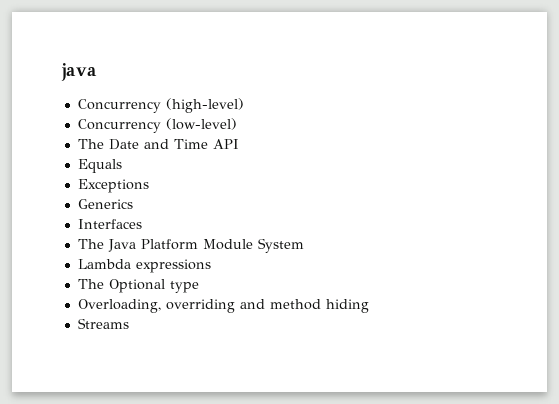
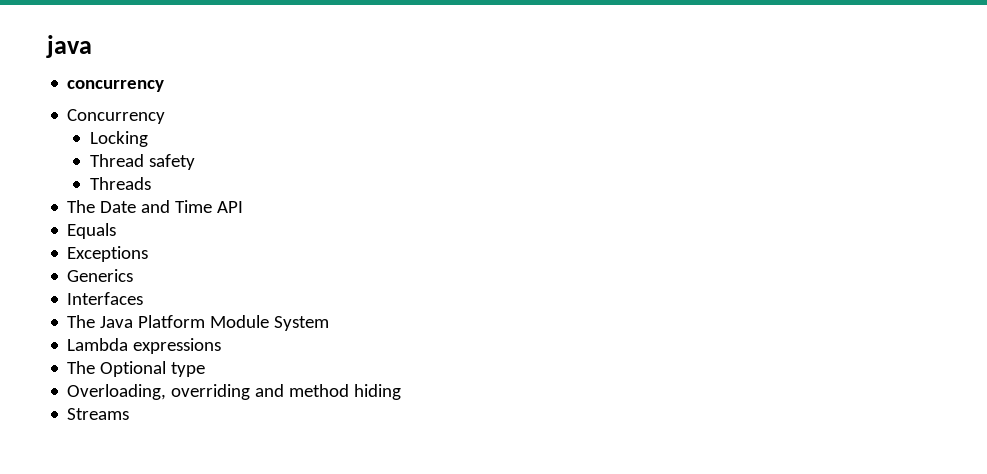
[77,98,244,113] [77,118,237,133] Concurrency (high-level) // Concurrency (low-level) -> [67,80,165,92] [67,109,166,124] [89,131,148,147] [89,154,195,170] [89,177,151,190] concurrency // Concurrency // Locking // Thread safety // Threads

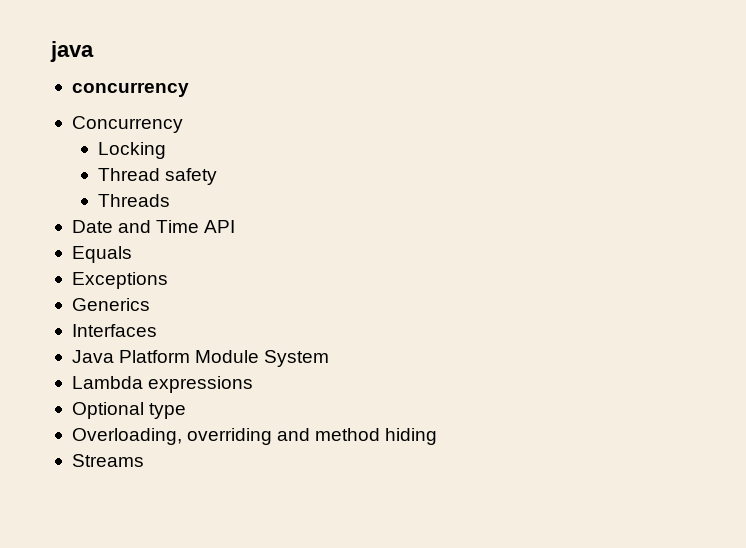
[67,200,96,213] The -> (170, 200) none
[67,315,96,328] The -> (157, 330) none
[67,361,96,374] The -> (254, 384) none

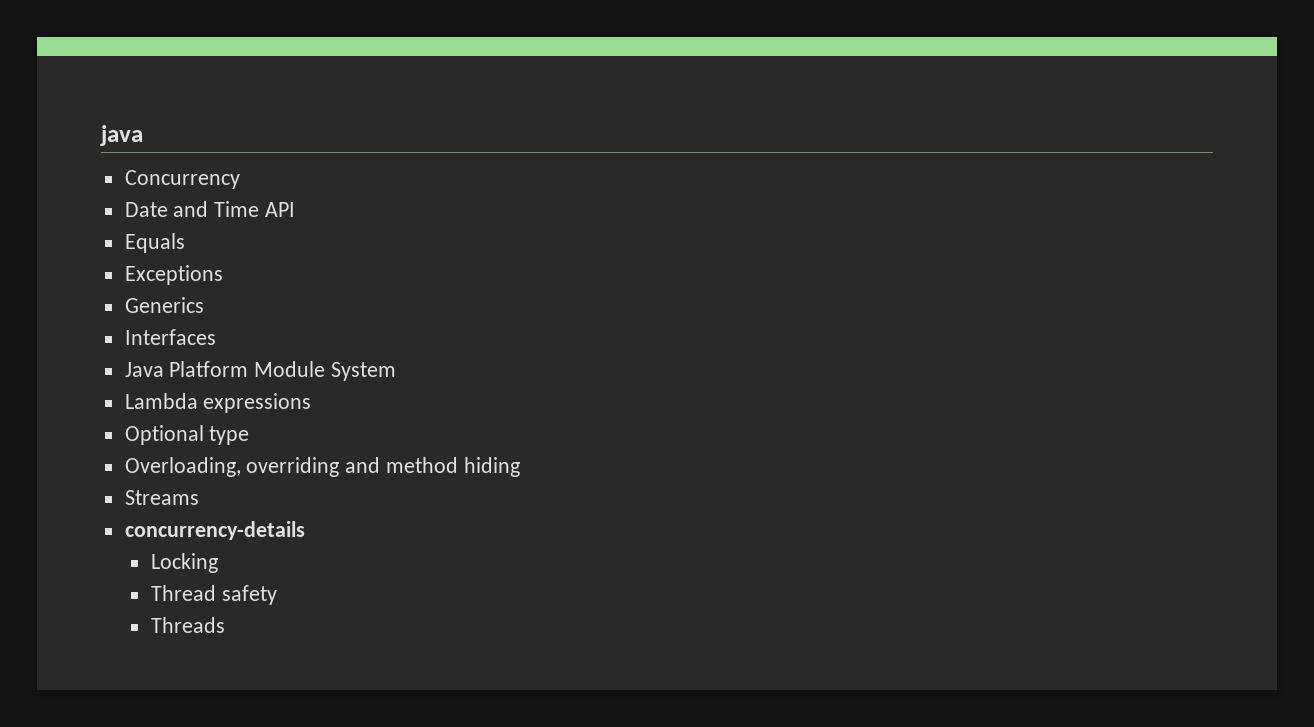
[71,82,189,97] // concurrency -> (143, 135) none
[97,142,166,159] [97,168,217,185] [97,194,170,207] // Locking // Thread safety // Threads -> (240, 179) none
(144, 460) none -> [124,521,305,540] [150,553,218,573] [150,585,277,605] [150,617,225,633] // concurrency-details // Locking // Thread safety // Threads

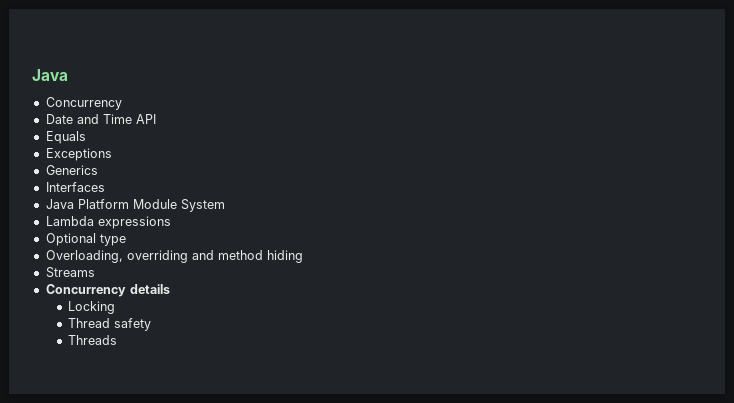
[100,125,143,146] java -> [32,69,68,81] Java
[124,521,305,540] concurrency-details -> [45,284,170,297] Concurrency details

